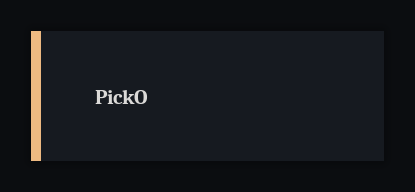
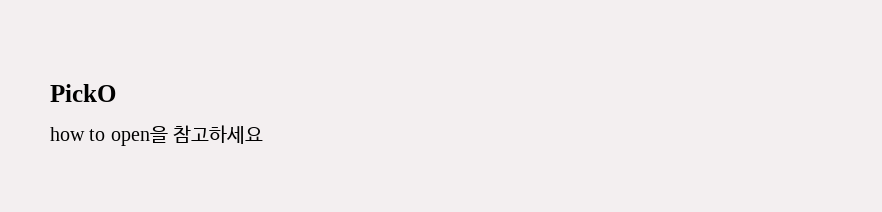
(148, 96) none -> [50,125,264,146] // how to open을 참고하세요

